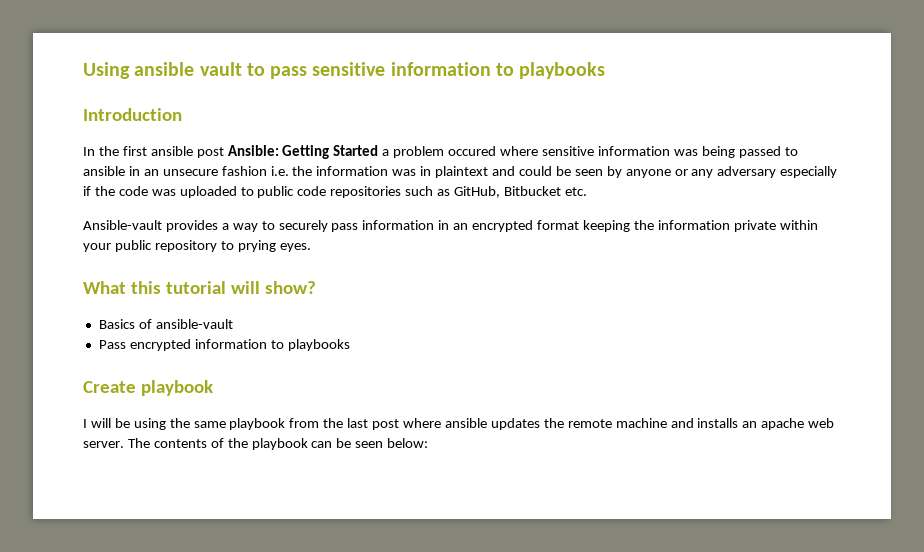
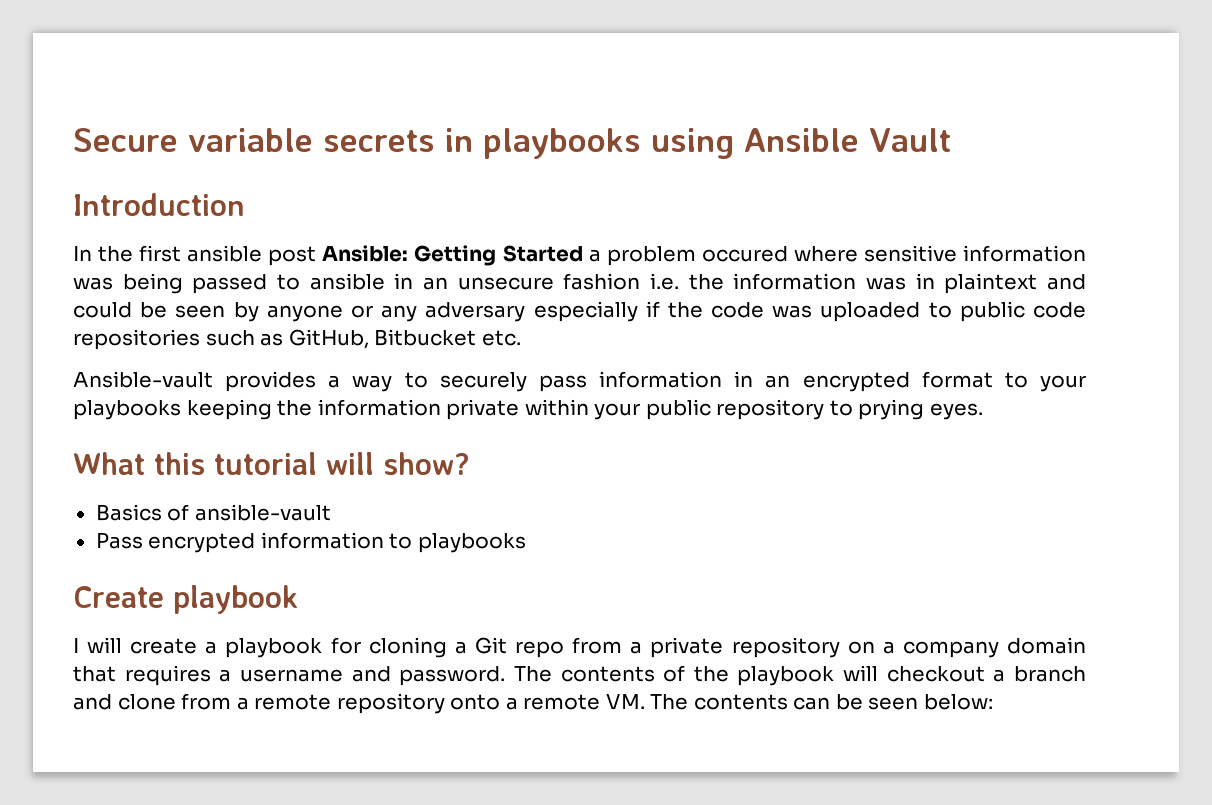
[83,62,606,79] Using ansible vault to pass sensitive information to playbooks -> [73,128,951,159] Secure variable secrets in playbooks using Ansible Vault
(580, 225) none -> [1004,372,1087,392] [73,400,181,420] to your playbooks
[114,418,835,430] [83,441,124,448] be using the same playbook from the last post where ansible updates the remote machine and installs an apache web server. -> [130,637,1086,658] [73,665,506,686] create a playbook for cloning a Git repo from a private repository on a company domain that requires a username and password.
(308, 444) none -> [843,665,1086,682] [73,693,788,714] will checkout a branch and clone from a remote repository onto a remote VM. The contents

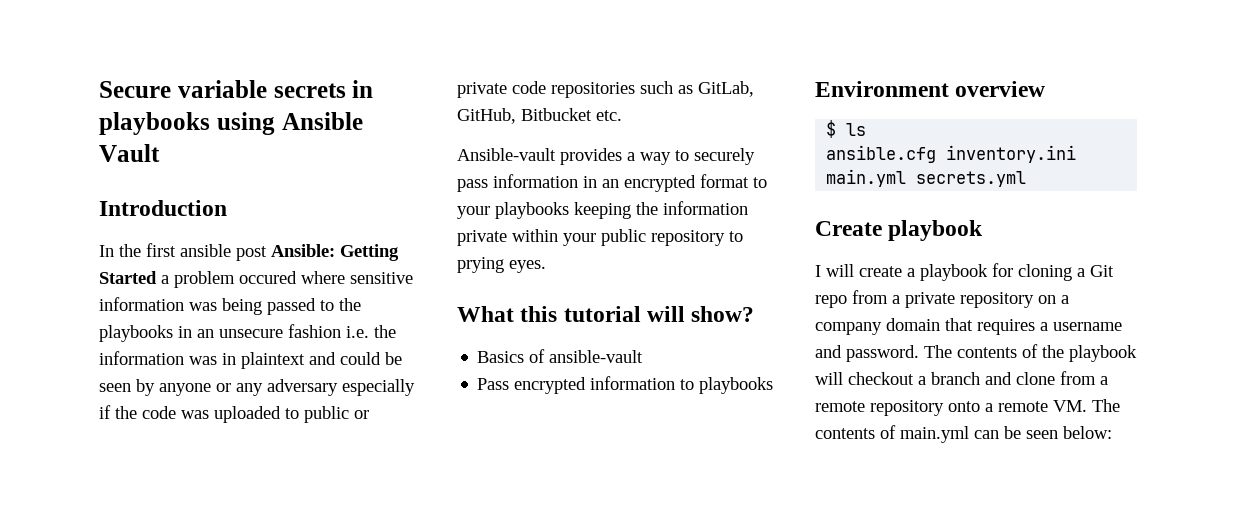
[309,273,385,290] ansible -> [339,298,361,311] [99,325,173,342] the playbooks
(1025, 311) none -> [354,410,369,419] [457,82,507,98] or private
(284, 339) none -> [698,81,754,97] GitLab,
(526, 543) none -> [815,81,1046,97] [826,120,867,138] [826,145,1077,163] [826,169,1027,187] // Environment overview // $ ls // ansible.cfg inventory.ini main.yml secrets.yml
(788, 702) none -> [880,425,969,443] of main.yml

